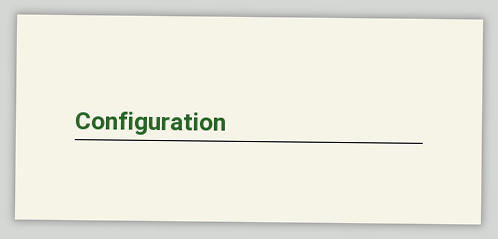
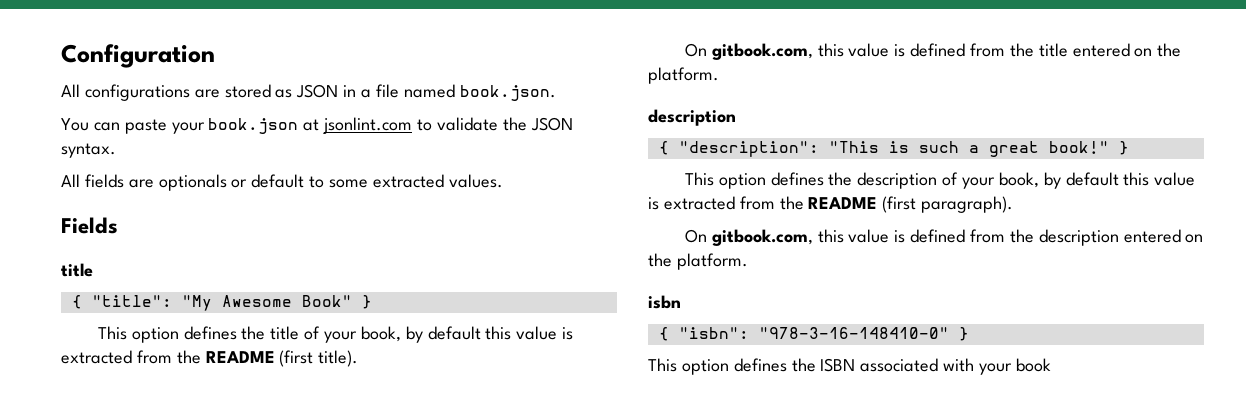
(227, 123) none -> [61,84,556,101] [61,117,573,134] [61,143,116,158] [61,174,503,191] [61,217,118,234] [61,263,93,277] [71,295,372,311] [97,326,574,343] [61,350,359,367] [684,43,1182,60] [648,67,719,84] [648,109,736,126] [658,141,1129,157] [684,172,1196,189] [648,196,1014,213] [684,229,1204,246] [648,253,748,270] [648,295,681,309] [658,327,969,341] [648,358,1051,375] // All configurations are stored as JSON in a file named book.json. // You can paste your book.json at jsonlint.com to validate the JSON syntax. // All fields are optionals or default to some extracted values. // Fields // title // { "title": "My Awesome Book" } // This option defines the title of your book, by default this value is extracted from the README (first title). // On gitbook.com, this value is defined from the title entered on the platform. // description // { "description": "This is such a great book!" } // This option defines the description of your book, by default this value is extracted from the README (first paragraph). // On gitbook.com, this value is defined from the description entered on the platform. // isbn // { "isbn": "978-3-16-148410-0" } // This option defines the ISBN associated with your book

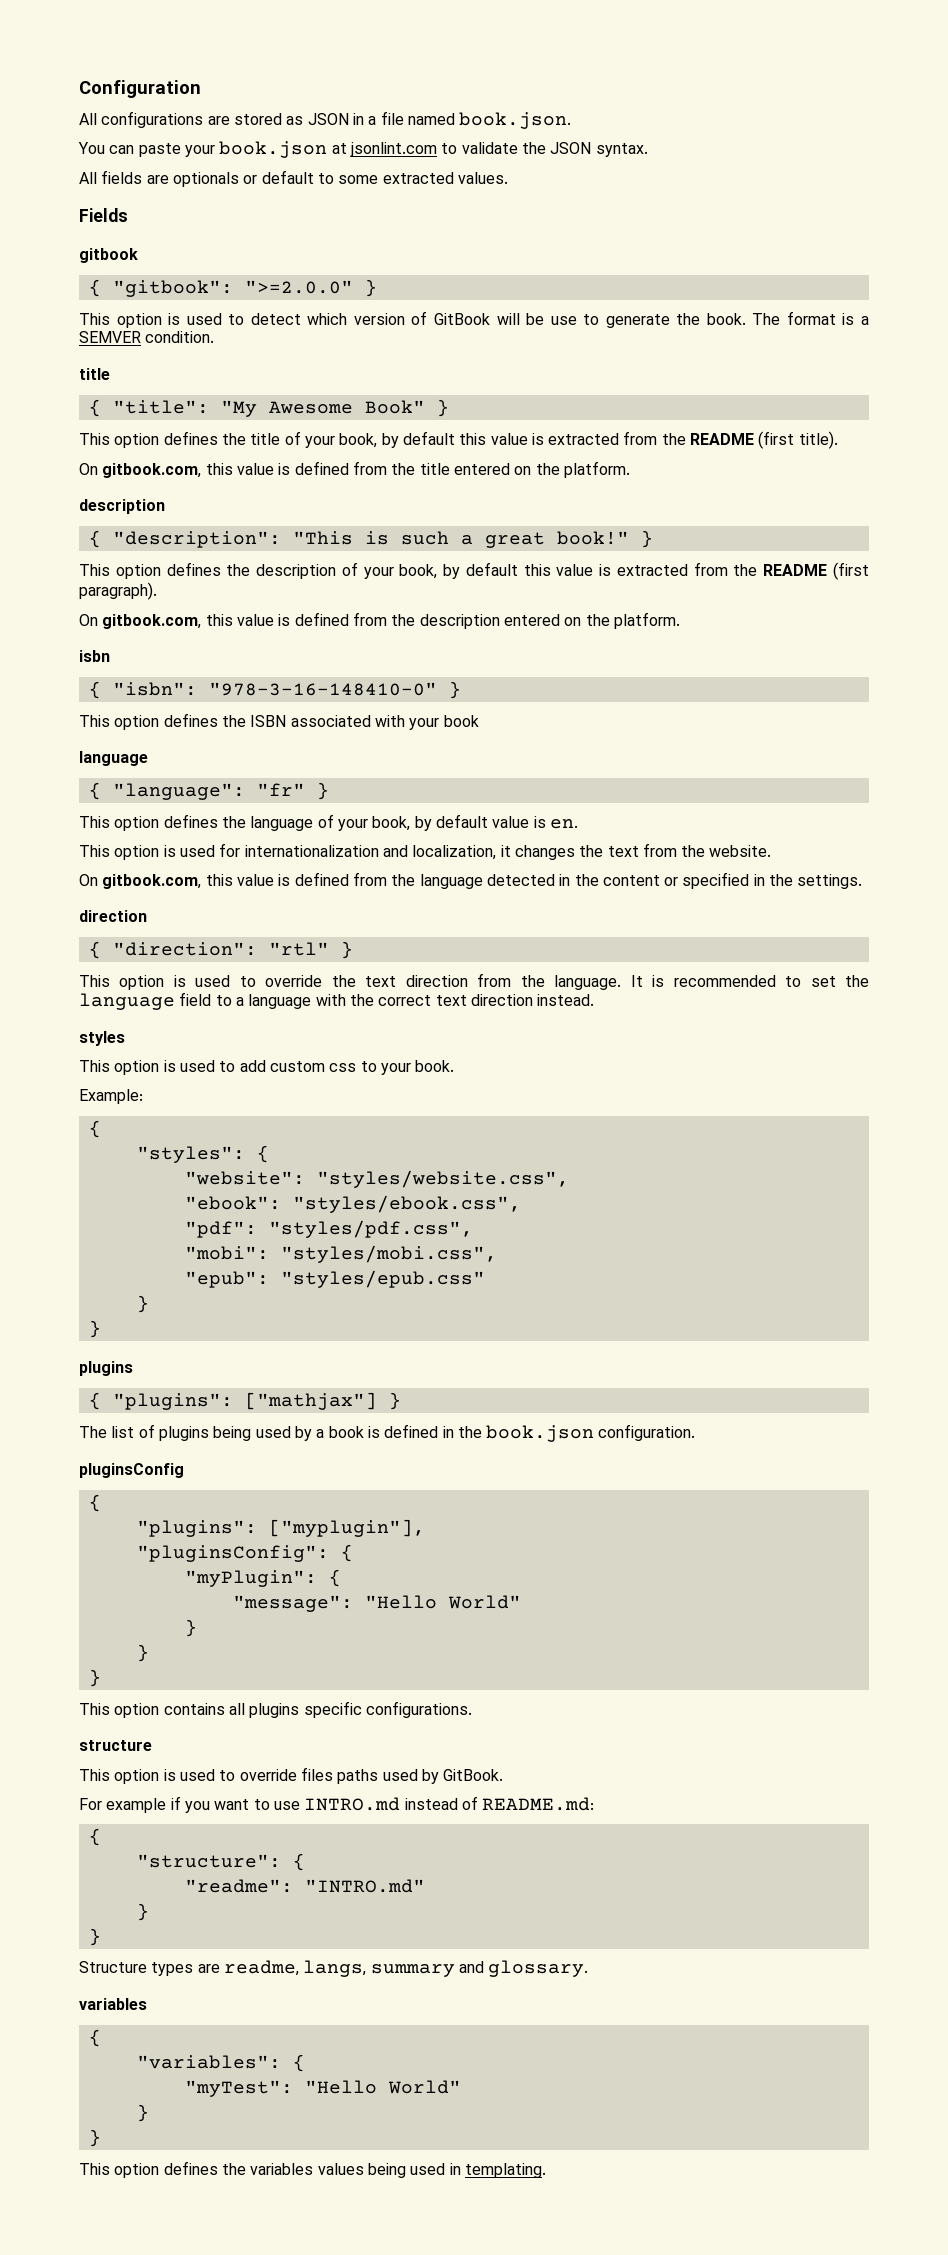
(118, 225) none -> [79,248,138,263] [88,279,377,297] [79,311,869,328] [79,331,215,343] // gitbook // { "gitbook": ">=2.0.0" } // This option is used to detect which version of GitBook will be use to generate the book. The format is a SEMVER condition.
(1051, 365) none -> [79,751,148,766] [88,782,329,800] [79,814,578,831] [79,843,772,860] [79,872,863,889] [79,910,147,922] [88,941,353,959] [79,973,870,990] [79,992,595,1010] [79,1031,125,1046] [79,1060,455,1075] [79,1089,143,1104] [88,1120,101,1138] [136,1145,269,1163] [184,1170,569,1188] [184,1195,521,1213] [184,1220,473,1238] [184,1245,497,1263] [184,1270,485,1288] [136,1295,149,1313] [88,1320,101,1338] [79,1361,133,1376] [88,1392,401,1410] [79,1424,696,1442] [79,1463,184,1478] [88,1494,101,1512] [136,1519,425,1537] [136,1544,353,1562] [184,1569,341,1587] [232,1595,521,1612] [184,1619,197,1637] [136,1644,149,1662] [88,1669,101,1687] [79,1701,472,1718] [79,1740,152,1751] [79,1767,504,1784] [79,1796,595,1813] [88,1828,101,1846] [136,1853,305,1871] [184,1879,425,1893] [136,1903,149,1921] [88,1928,101,1946] [79,1960,589,1977] [79,1998,147,2010] [88,2029,101,2047] [136,2054,305,2072] [184,2080,461,2097] [136,2104,149,2122] [88,2129,101,2147] [79,2161,546,2178] // language // { "language": "fr" } // This option defines the language of your book, by default value is en. // This option is used for internationalization and localization, it changes the text from the website. // On gitbook.com, this value is defined from the language detected in the content or specified in the settings. // direction // { "direction": "rtl" } // This option is used to override the text direction from the language. It is recommended to set the language field to a language with the correct text direction instead. // styles // This option is used to add custom css to your book. // Example: // { // "styles": { // "website": "styles/website.css", // "ebook": "styles/ebook.css", // "pdf": "styles/pdf.css", // "mobi": "styles/mobi.css", // "epub": "styles/epub.css" // } // } // plugins // { "plugins": ["mathjax"] } // The list of plugins being used by a book is defined in the book.json configuration. // pluginsConfig // { // "plugins": ["myplugin"], // "pluginsConfig": { // "myPlugin": { // "message": "Hello World" // } // } // } // This option contains all plugins specific configurations. // structure // This option is used to override files paths used by GitBook. // For example if you want to use INTRO.md instead of README.md: // { // "structure": { // "readme": "INTRO.md" // } // } // Structure types are readme, langs, summary and glossary. // variables // { // "variables": { // "myTest": "Hello World" // } // } // This option defines the variables values being used in templating.

